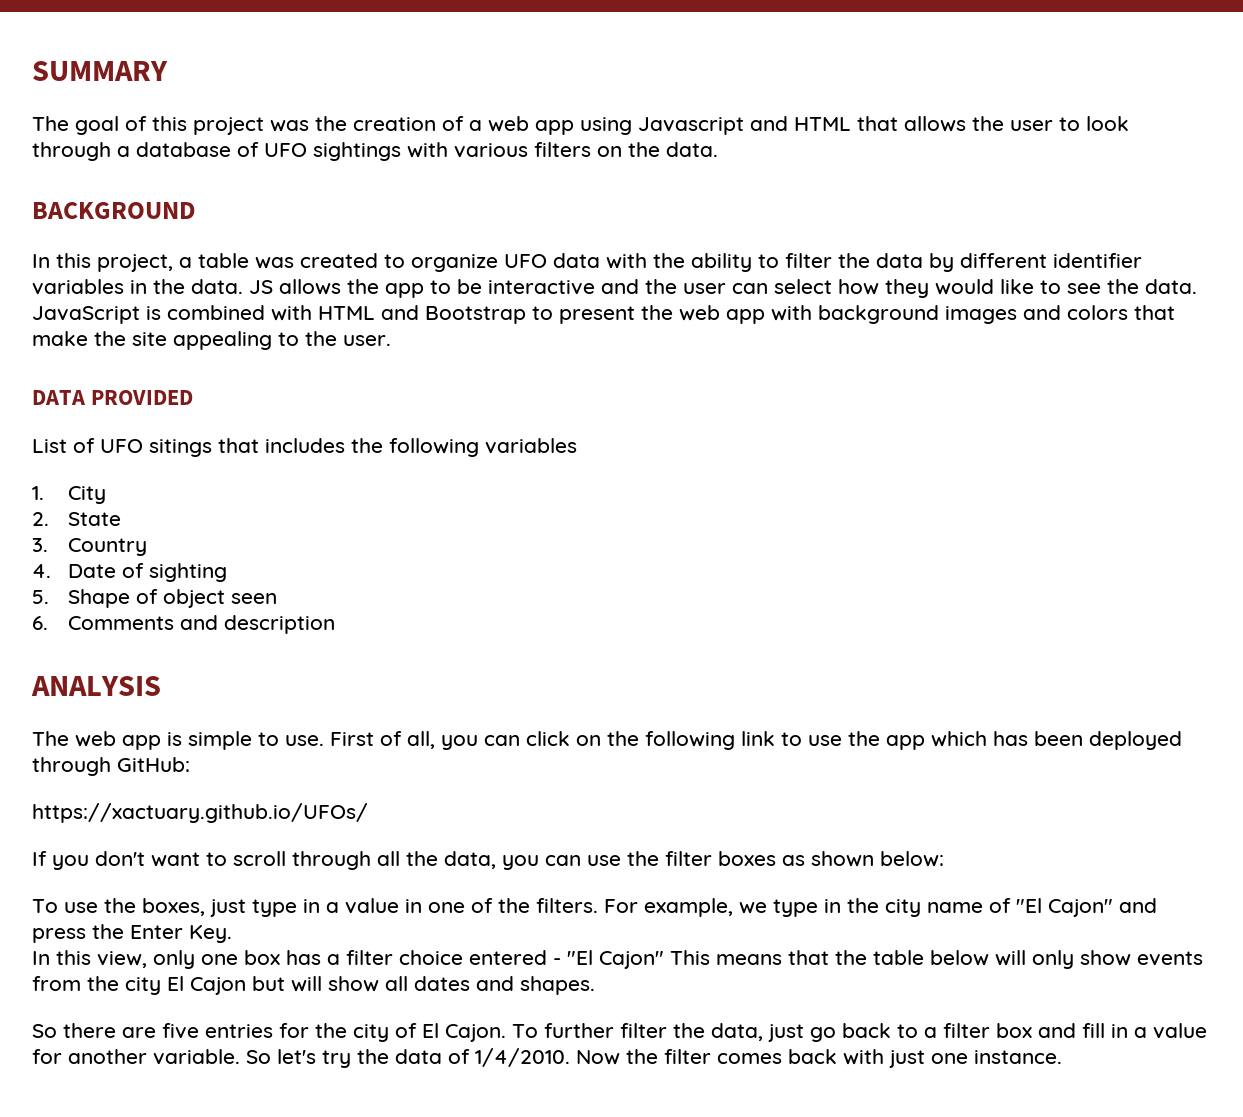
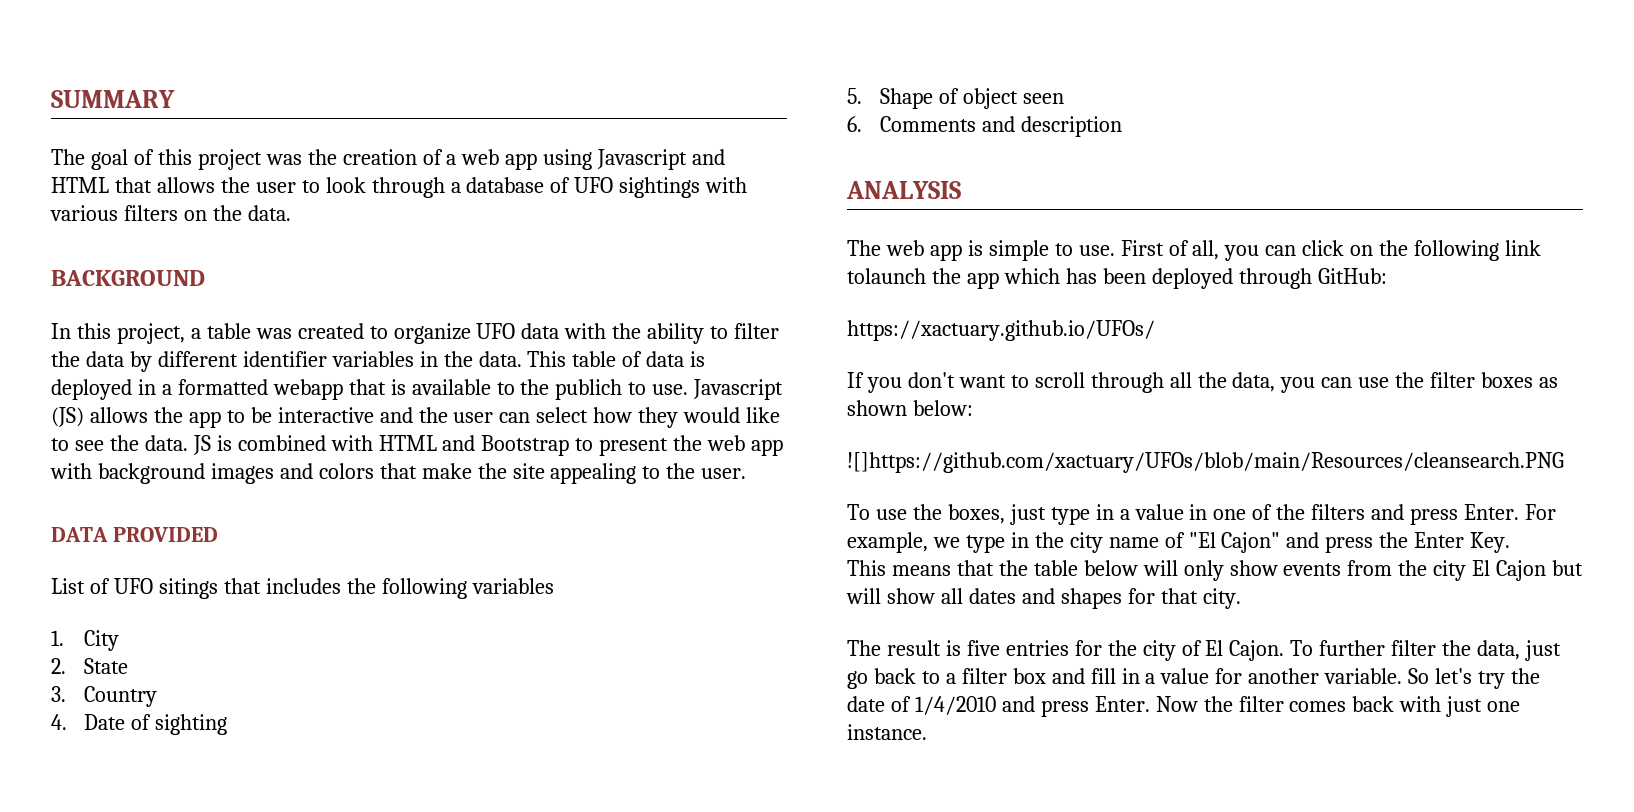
[249,280,273,294] JS -> [527,351,706,367] [51,379,784,400] [51,407,84,427] This table of data is deployed in a formatted webapp that is available to the publich to use. Javascript (JS)
[32,306,140,324] JavaScript -> [192,435,211,455] JS
[781,732,842,746] to use -> [847,268,926,284] tolaunch
(944, 859) none -> [847,452,1564,473] // ![]https://github.com/xactuary/UFOs/blob/main/Resources/cleansearch.PNG
[536,898,598,913] filters. -> [1311,504,1520,525] filters and press Enter.
[32,950,664,969] In this view, only one box has a filter choice entered - "El Cajon" -> (1511, 542) none
[520,976,595,995] [32,1023,156,1038] shapes. // So there are -> [1060,588,1241,609] [847,640,961,656] shapes for that city. // The result is
[395,1048,570,1067] data of 1/4/2010. -> [847,696,1150,717] date of 1/4/2010 and press Enter.

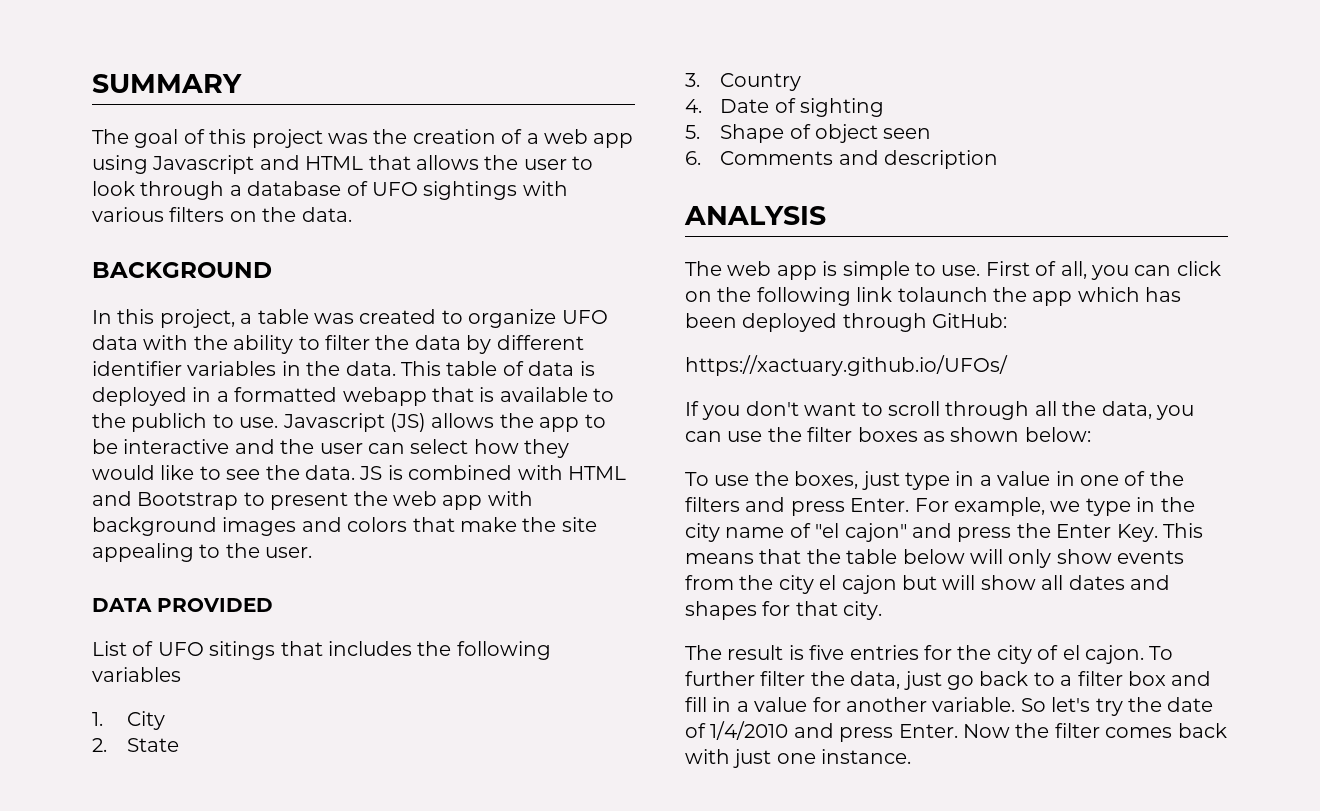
[847,452,1564,473] // ![]https://github.com/xactuary/UFOs/blob/main/Resources/cleansearch.PNG -> (1091, 434) none
[1188,532,1281,553] "El Cajon" -> [815,523,907,542] "el cajon"
(1511, 542) // -> (1158, 533) none
[1472,560,1547,581] El Cajon -> [819,575,897,594] el cajon
[1205,640,1285,661] El Cajon. -> [1062,645,1144,664] el cajon.

